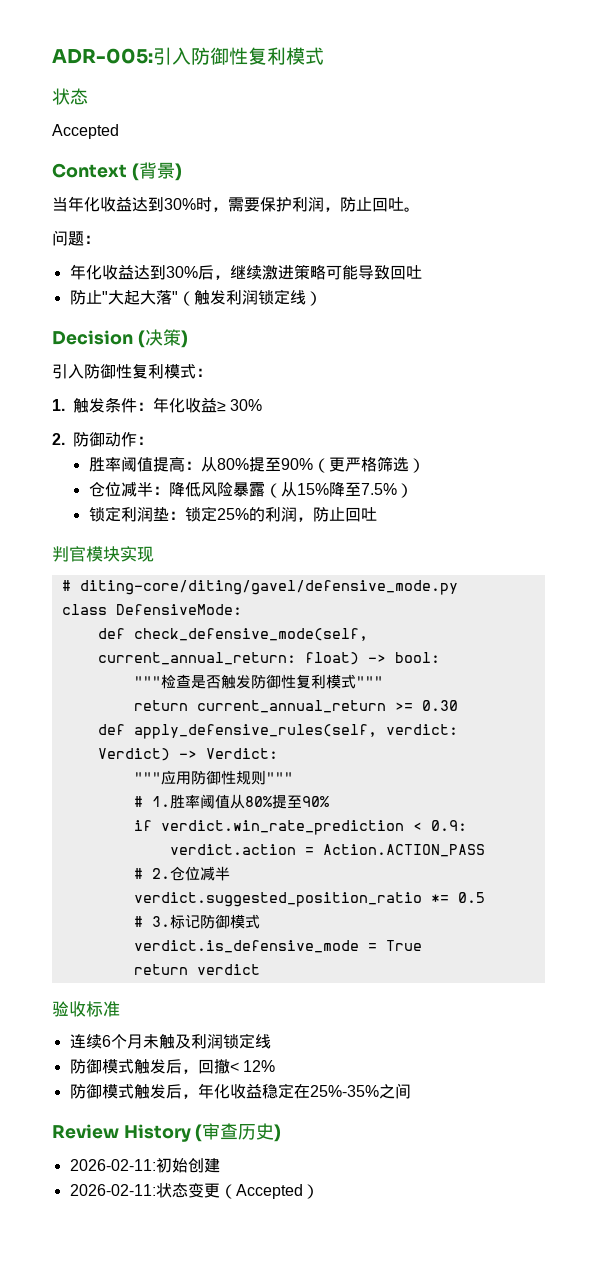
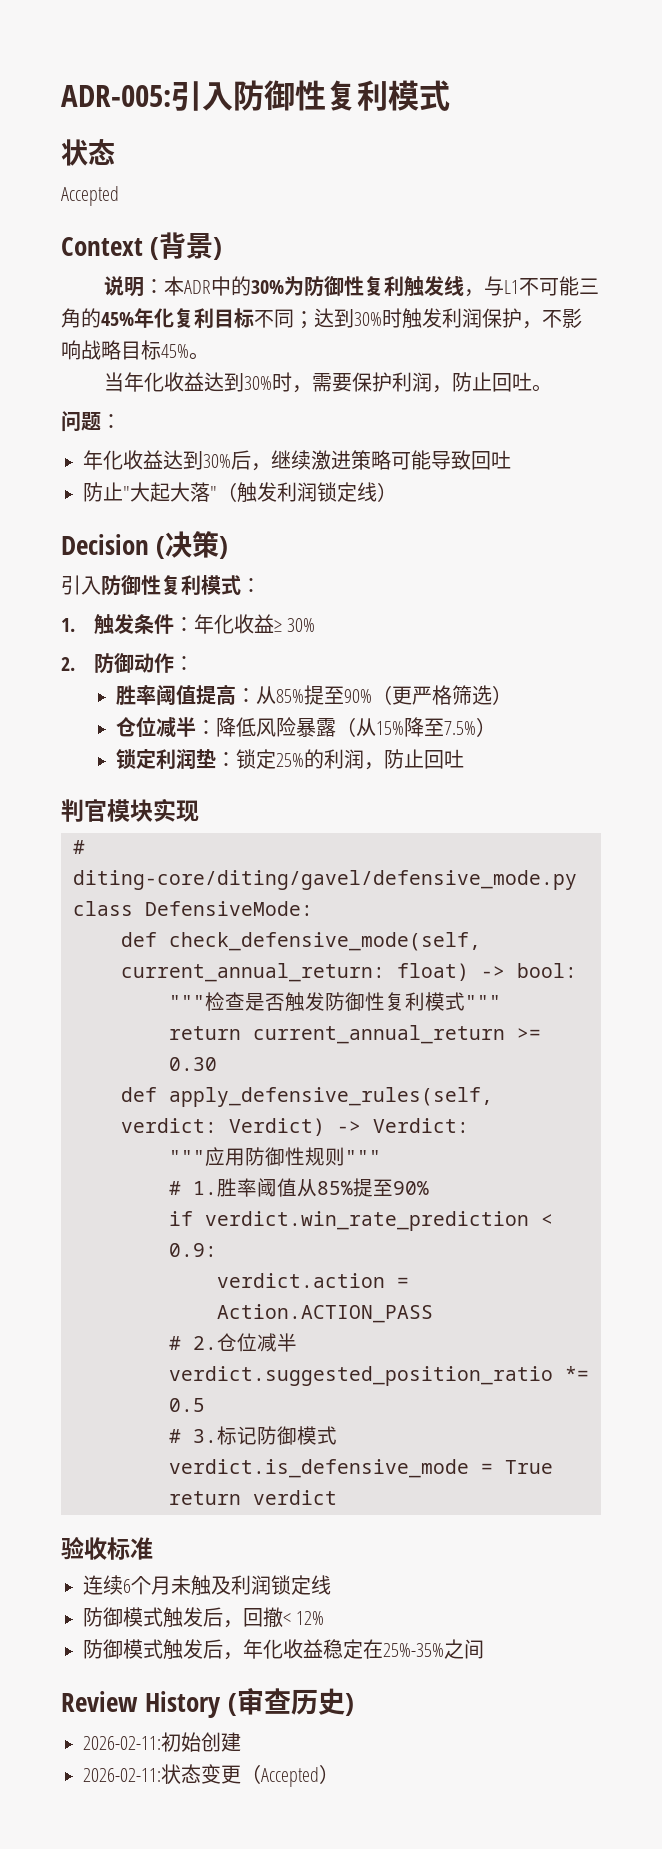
(182, 172) none -> [103,276,599,297] [61,308,582,329] [61,340,209,360] // 说明：本ADR中的30%为防御性复利触发线，与L1不可能三角的45%年化复利目标不同；达到30%时触发利润保护，不影响战略目标45%。
[216,458,249,470] 80% -> [275,689,304,703] 85%
[244,796,272,807] 80% -> [317,1181,353,1195] 85%

